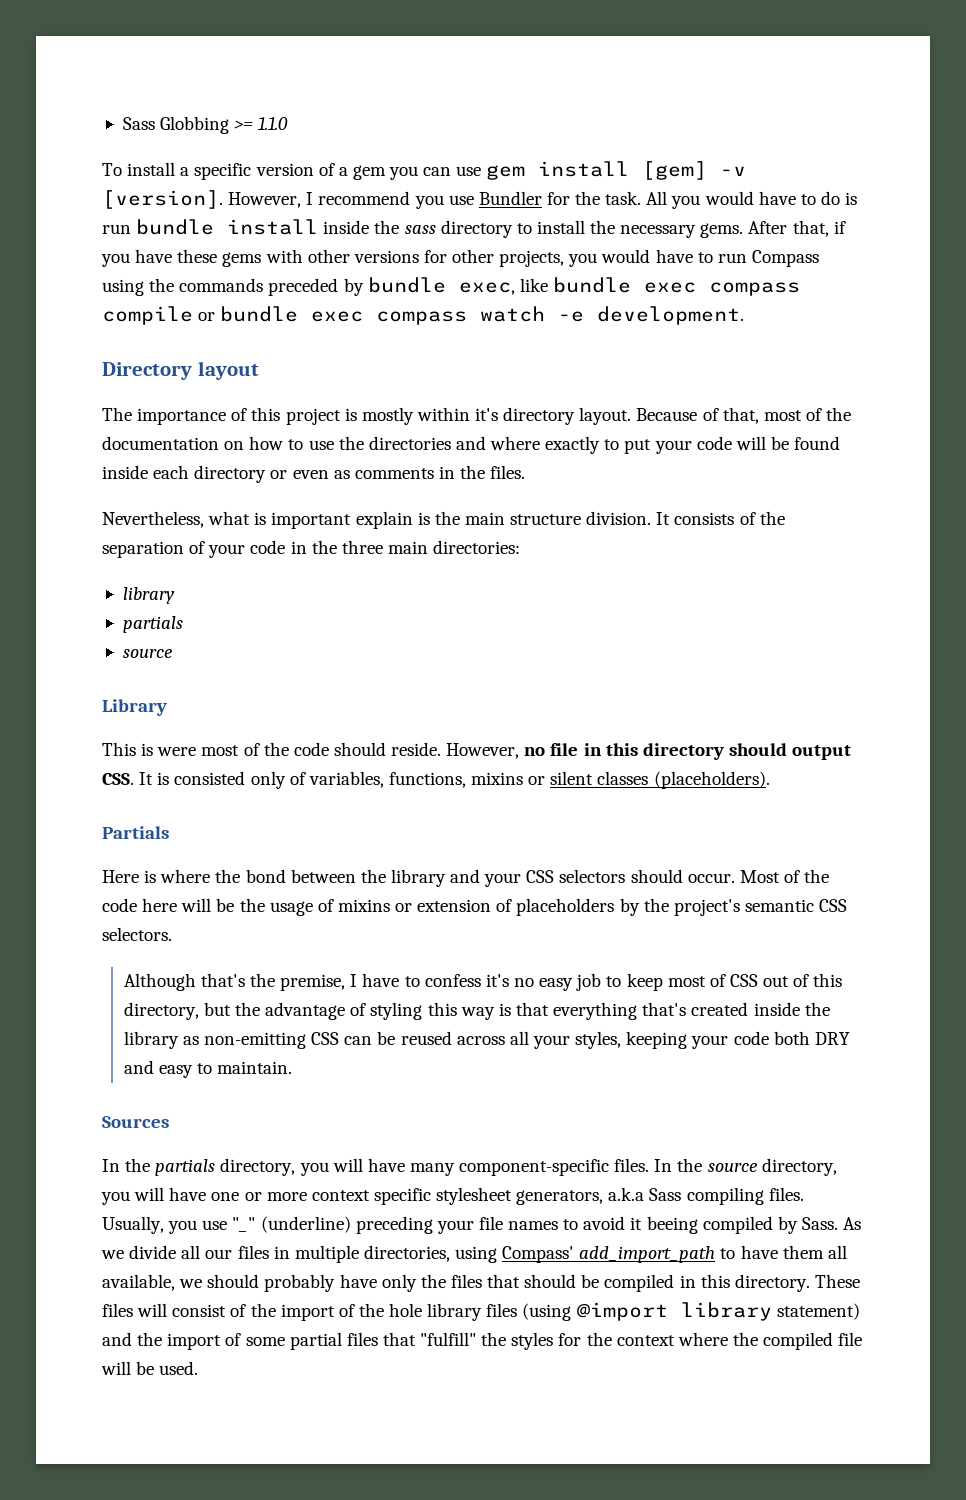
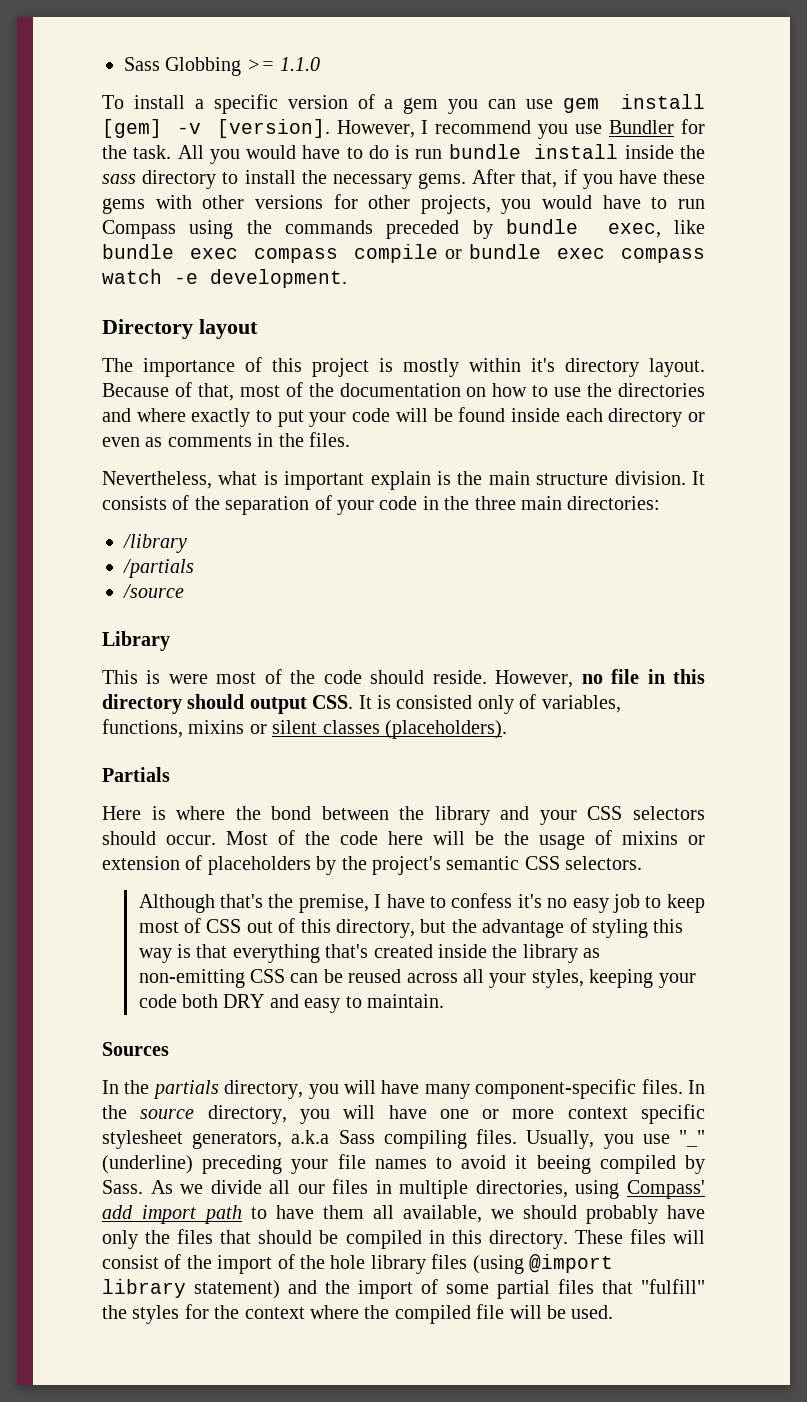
[122,587,175,604] [122,616,183,633] [122,649,173,658] library // partials // source -> [123,534,187,553] [123,559,194,578] [123,584,184,598] /library // /partials // /source

